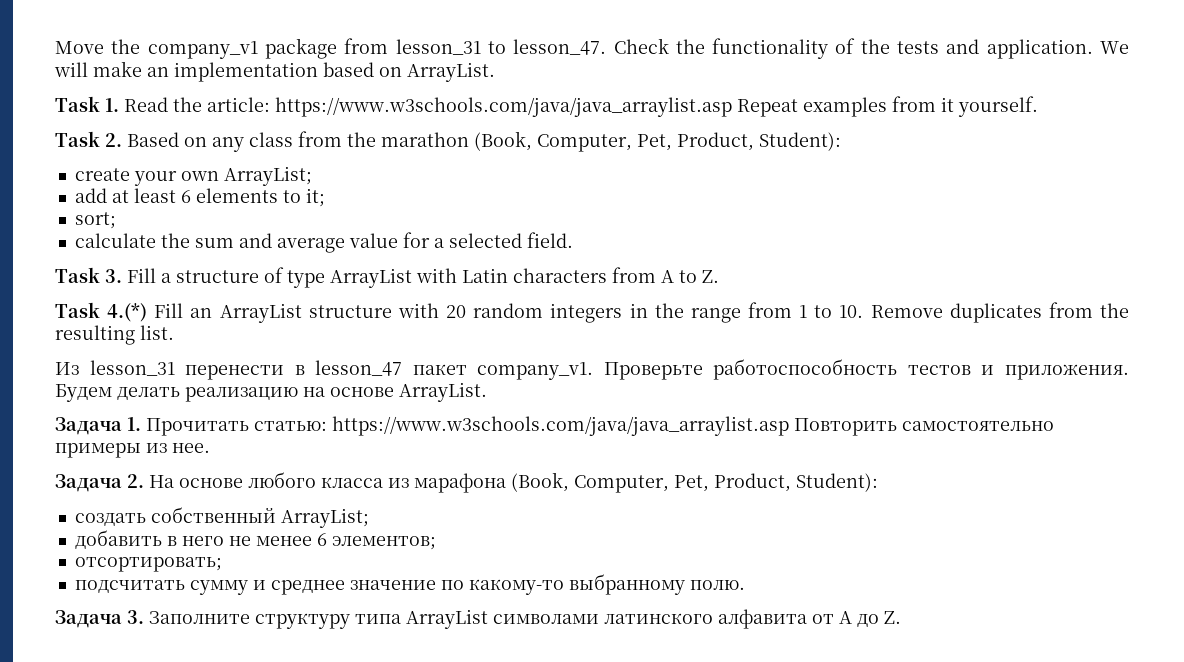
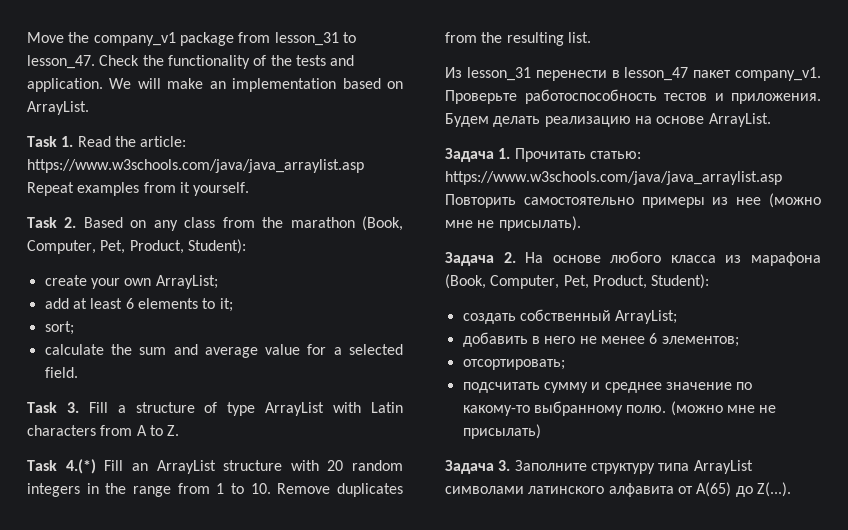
[172,443,210,453] нее. -> [736,193,821,208] [445,216,581,231] нее (можно мне не присылать).
(745, 585) none -> [670,401,777,416] [462,424,541,439] (можно мне не присылать)
[839,611,901,627] A до Z. -> [696,482,791,497] A(65) до Z(...).

